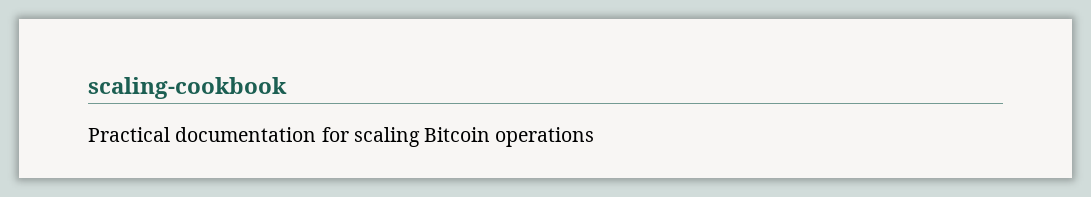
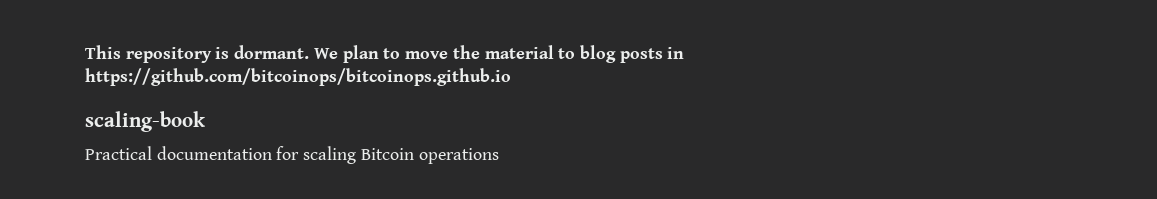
[88,77,287,99] scaling-cookbook -> [85,45,685,63] [85,68,511,86] [85,111,206,132] This repository is dormant. We plan to move the material to blog posts in https://github.com/bitcoinops/bitcoinops.github.io // scaling-book

